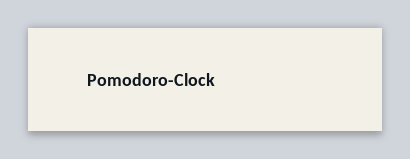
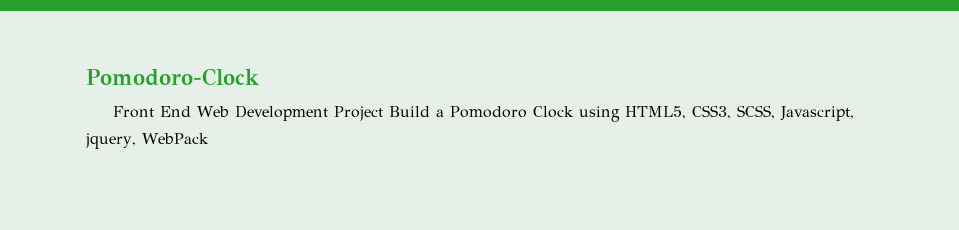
(215, 79) none -> [112,105,854,122] [85,133,209,149] // Front End Web Development Project Build a Pomodoro Clock using HTML5, CSS3, SCSS, Javascript, jquery, WebPack

